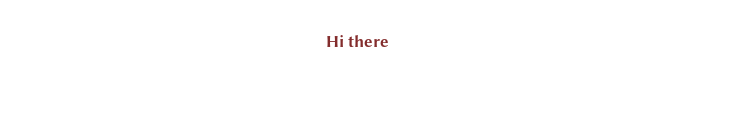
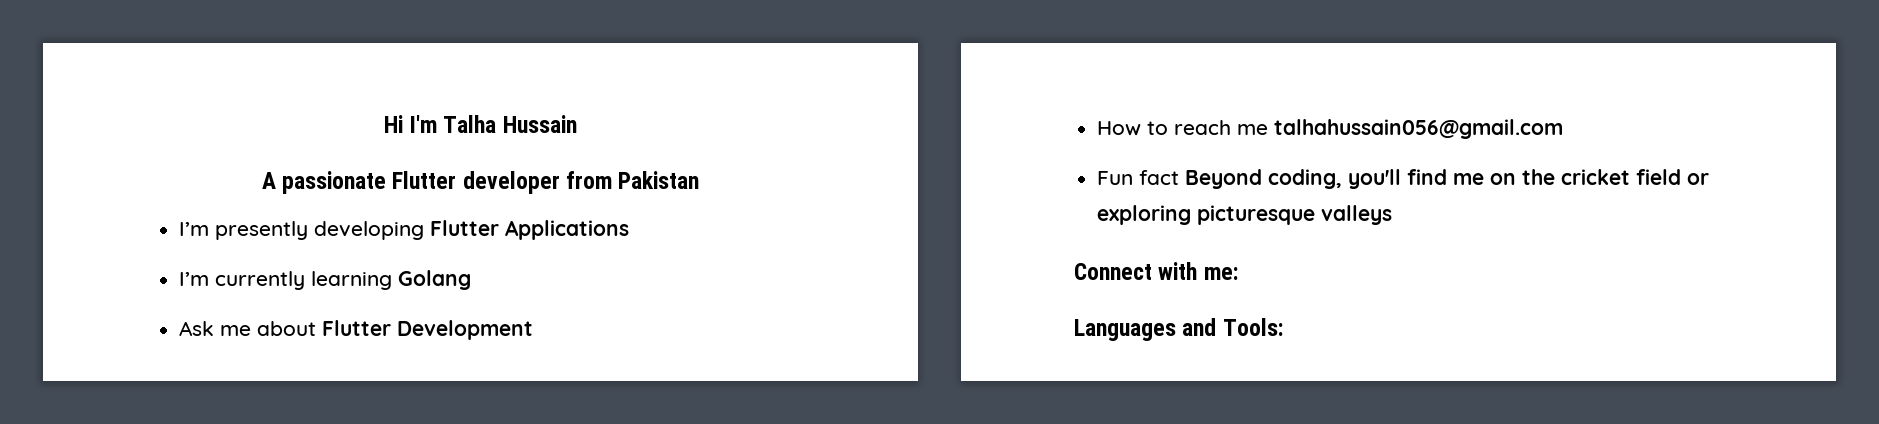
[348,35,390,47] there -> [409,115,577,133] [261,171,700,194] [179,220,630,240] [179,270,472,290] [179,320,534,340] [1097,119,1564,139] [1097,169,1710,189] [1097,205,1393,225] [1074,262,1238,280] [1074,318,1283,341] I'm Talha Hussain // A passionate Flutter developer from Pakistan // I’m presently developing Flutter Applications // I’m currently learning Golang // Ask me about Flutter Development // How to reach me talhahussain056@gmail.com // Fun fact Beyond coding, you'll find me on the cricket field or exploring picturesque valleys // Connect with me: // Languages and Tools:

